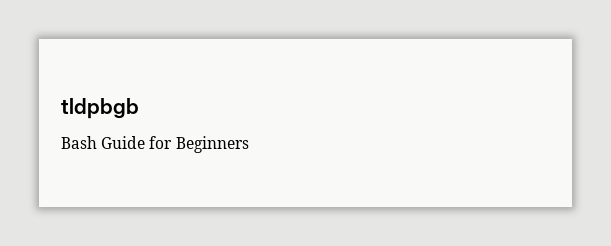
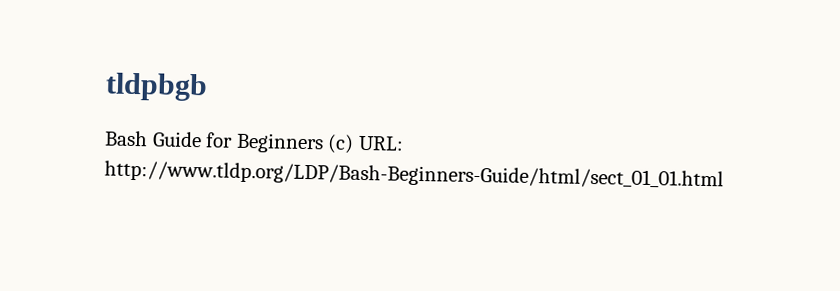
(249, 144) none -> [327,134,404,154] [104,160,724,191] (c) URL: http://www.tldp.org/LDP/Bash-Beginners-Guide/html/sect_01_01.html

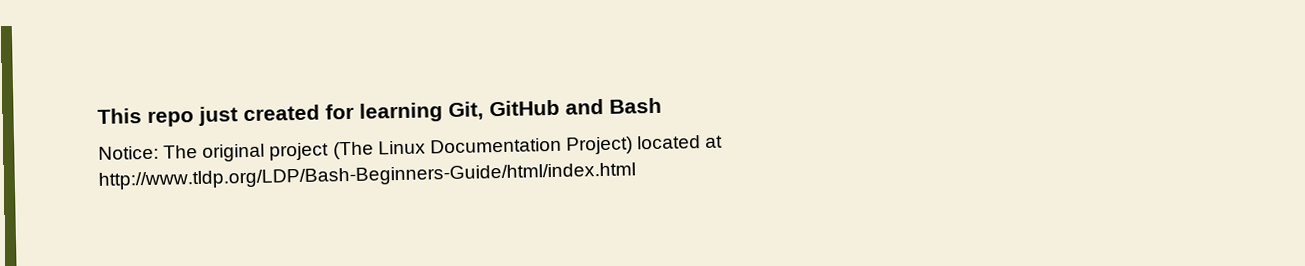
[105,72,208,102] [104,130,404,154] [104,160,724,191] tldpbgb // Bash Guide for Beginners (c) URL: http://www.tldp.org/LDP/Bash-Beginners-Guide/html/sect_01_01.html -> [97,97,662,127] [98,135,724,162] [98,162,636,190] This repo just created for learning Git, GitHub and Bash // Notice: The original project (The Linux Documentation Project) located at http://www.tldp.org/LDP/Bash-Beginners-Guide/html/index.html

